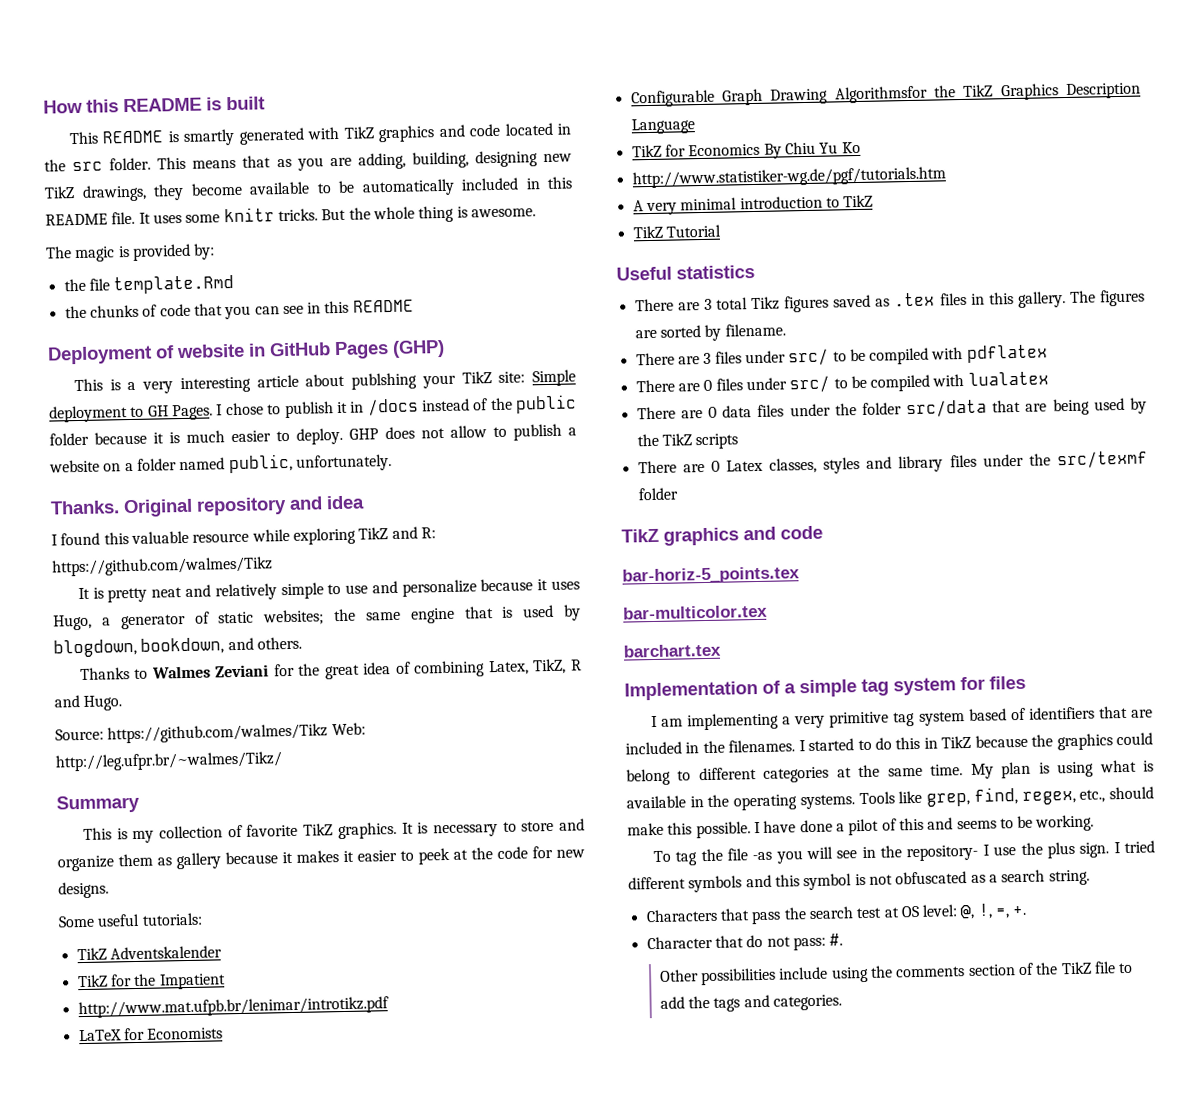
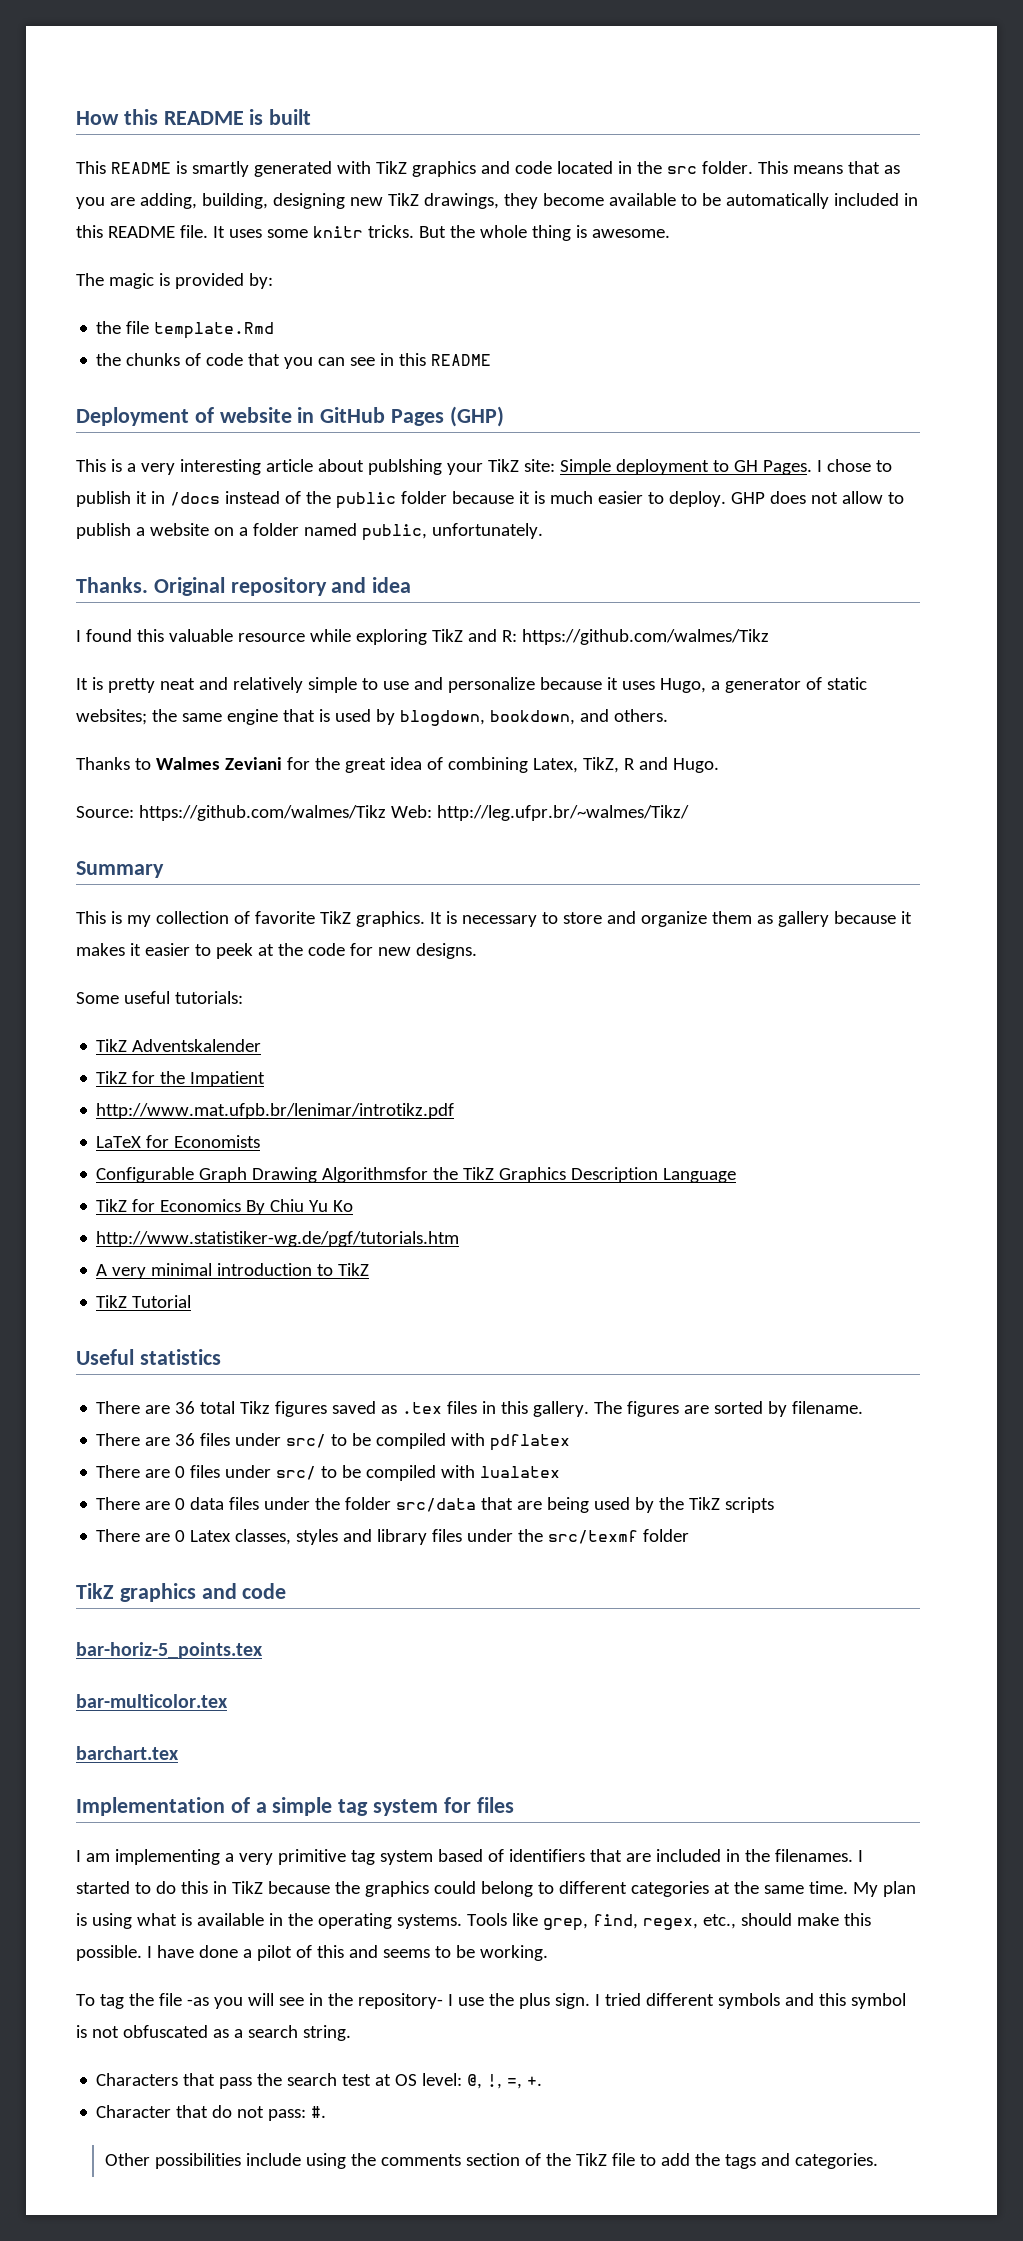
[703,298,712,310] 3 -> [175,1401,196,1414] 36
[703,352,712,364] 3 -> [175,1433,196,1446] 36

